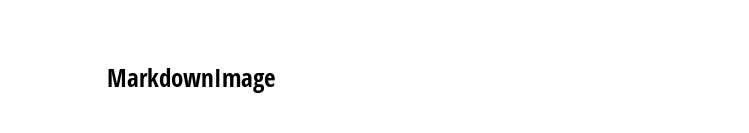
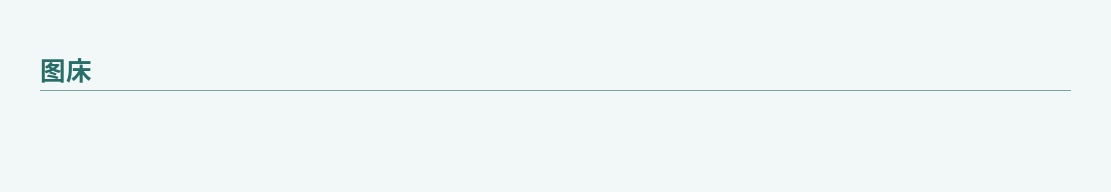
[107,68,276,93] MarkdownImage -> [40,58,92,83] 图床

